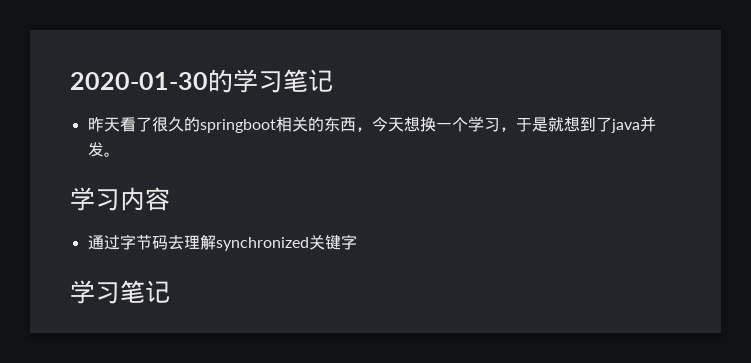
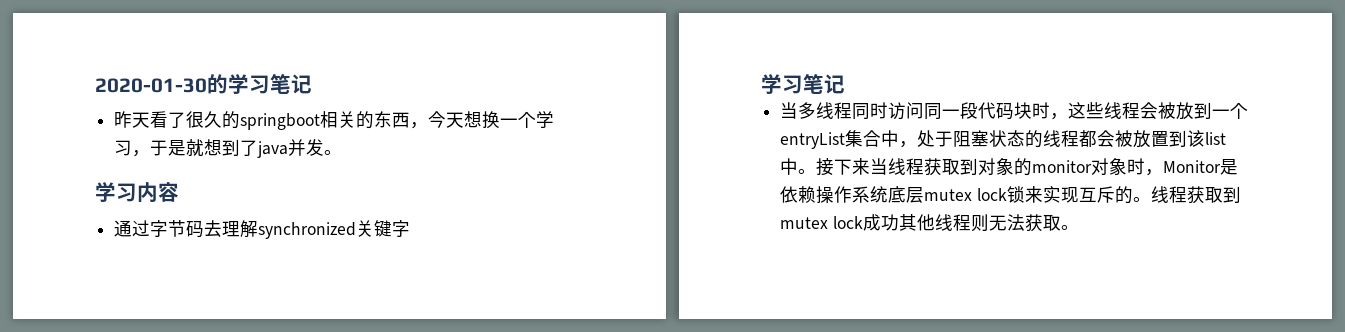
(170, 291) none -> [780,102,1249,120] [780,130,1227,149] [780,158,1239,176] [780,186,1241,204] [780,214,1079,232] // 当多线程同时访问同一段代码块时，这些线程会被放到一个entryList集合中，处于阻塞状态的线程都会被放置到该list中。接下来当线程获取到对象的monitor对象时，Monitor是依赖操作系统底层mutex lock锁来实现互斥的。线程获取到mutex lock成功其他线程则无法获取。

